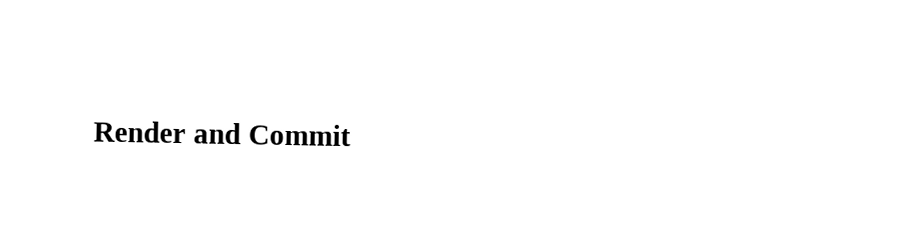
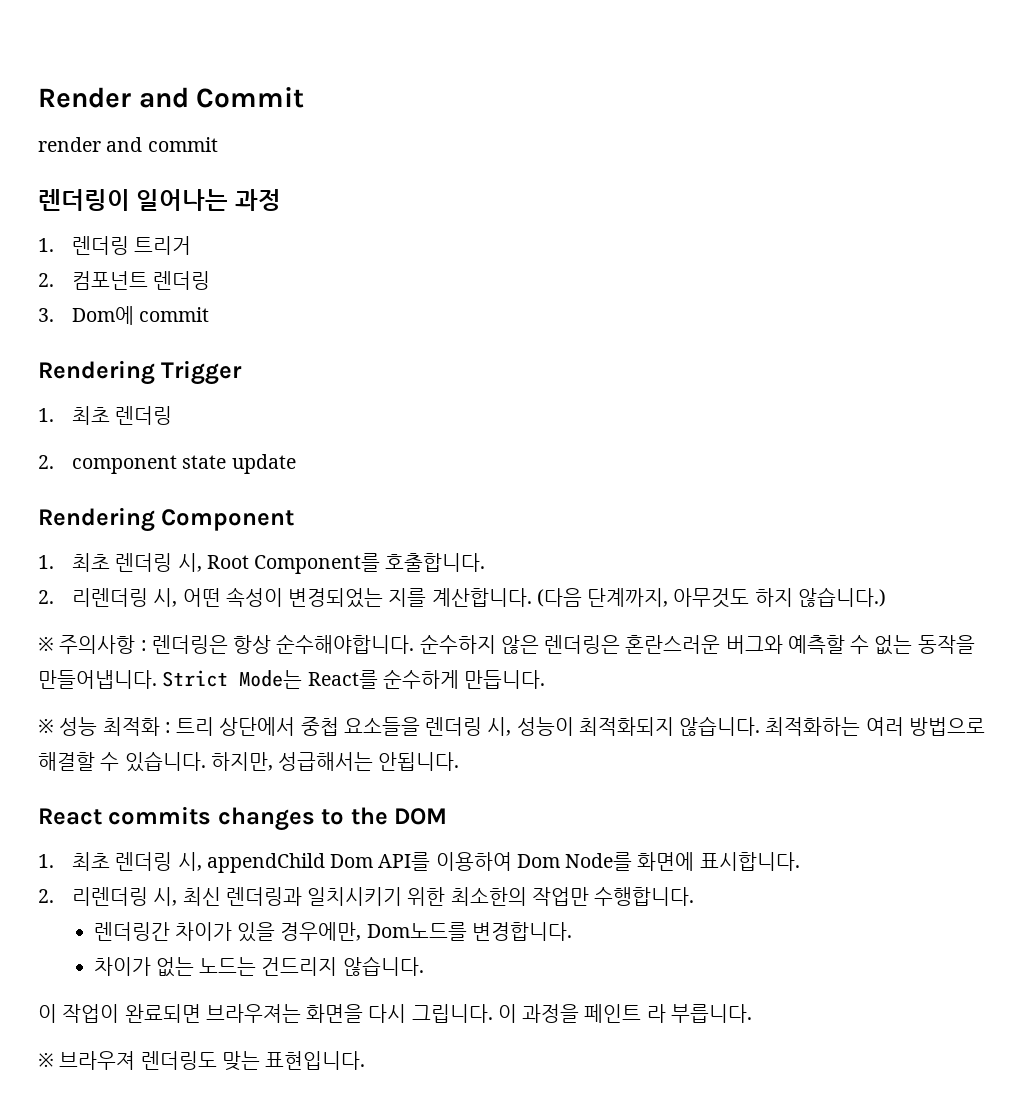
(351, 135) none -> [38,137,218,152] [38,189,281,211] [38,236,192,255] [38,271,211,290] [38,306,210,325] [38,360,243,385] [38,406,173,425] [38,454,296,474] [38,507,295,532] [38,553,486,574] [38,587,886,608] [38,634,975,655] [38,669,546,689] [38,716,985,736] [38,751,460,772] [38,806,448,831] [38,852,800,873] [38,887,695,906] [93,922,572,942] [93,956,424,977] [38,1004,752,1023] [38,1051,366,1071] // render and commit // 렌더링이 일어나는 과정 // 1. 렌더링 트리거 // 2. 컴포넌트 렌더링 // 3. Dom에 commit // Rendering Trigger // 1. 최초 렌더링 // 2. component state update // Rendering Component // 1. 최초 렌더링 시, Root Component를 호출합니다. // 2. 리렌더링 시, 어떤 속성이 변경되었는 지를 계산합니다. (다음 단계까지, 아무것도 하지 않습니다.) // ※ 주의사항 : 렌더링은 항상 순수해야합니다. 순수하지 않은 렌더링은 혼란스러운 버그와 예측할 수 없는 동작을 만들어냅니다. Strict Mode는 React를 순수하게 만듭니다. // ※ 성능 최적화 : 트리 상단에서 중첩 요소들을 렌더링 시, 성능이 최적화되지 않습니다. 최적화하는 여러 방법으로 해결할 수 있습니다. 하지만, 성급해서는 안됩니다. // React commits changes to the DOM // 1. 최초 렌더링 시, appendChild Dom API를 이용하여 Dom Node를 화면에 표시합니다. // 2. 리렌더링 시, 최신 렌더링과 일치시키기 위한 최소한의 작업만 수행합니다. // 렌더링간 차이가 있을 경우에만, Dom노드를 변경합니다. // 차이가 없는 노드는 건드리지 않습니다. // 이 작업이 완료되면 브라우져는 화면을 다시 그립니다. 이 과정을 페인트 라 부릅니다. // ※ 브라우져 렌더링도 맞는 표현입니다.

